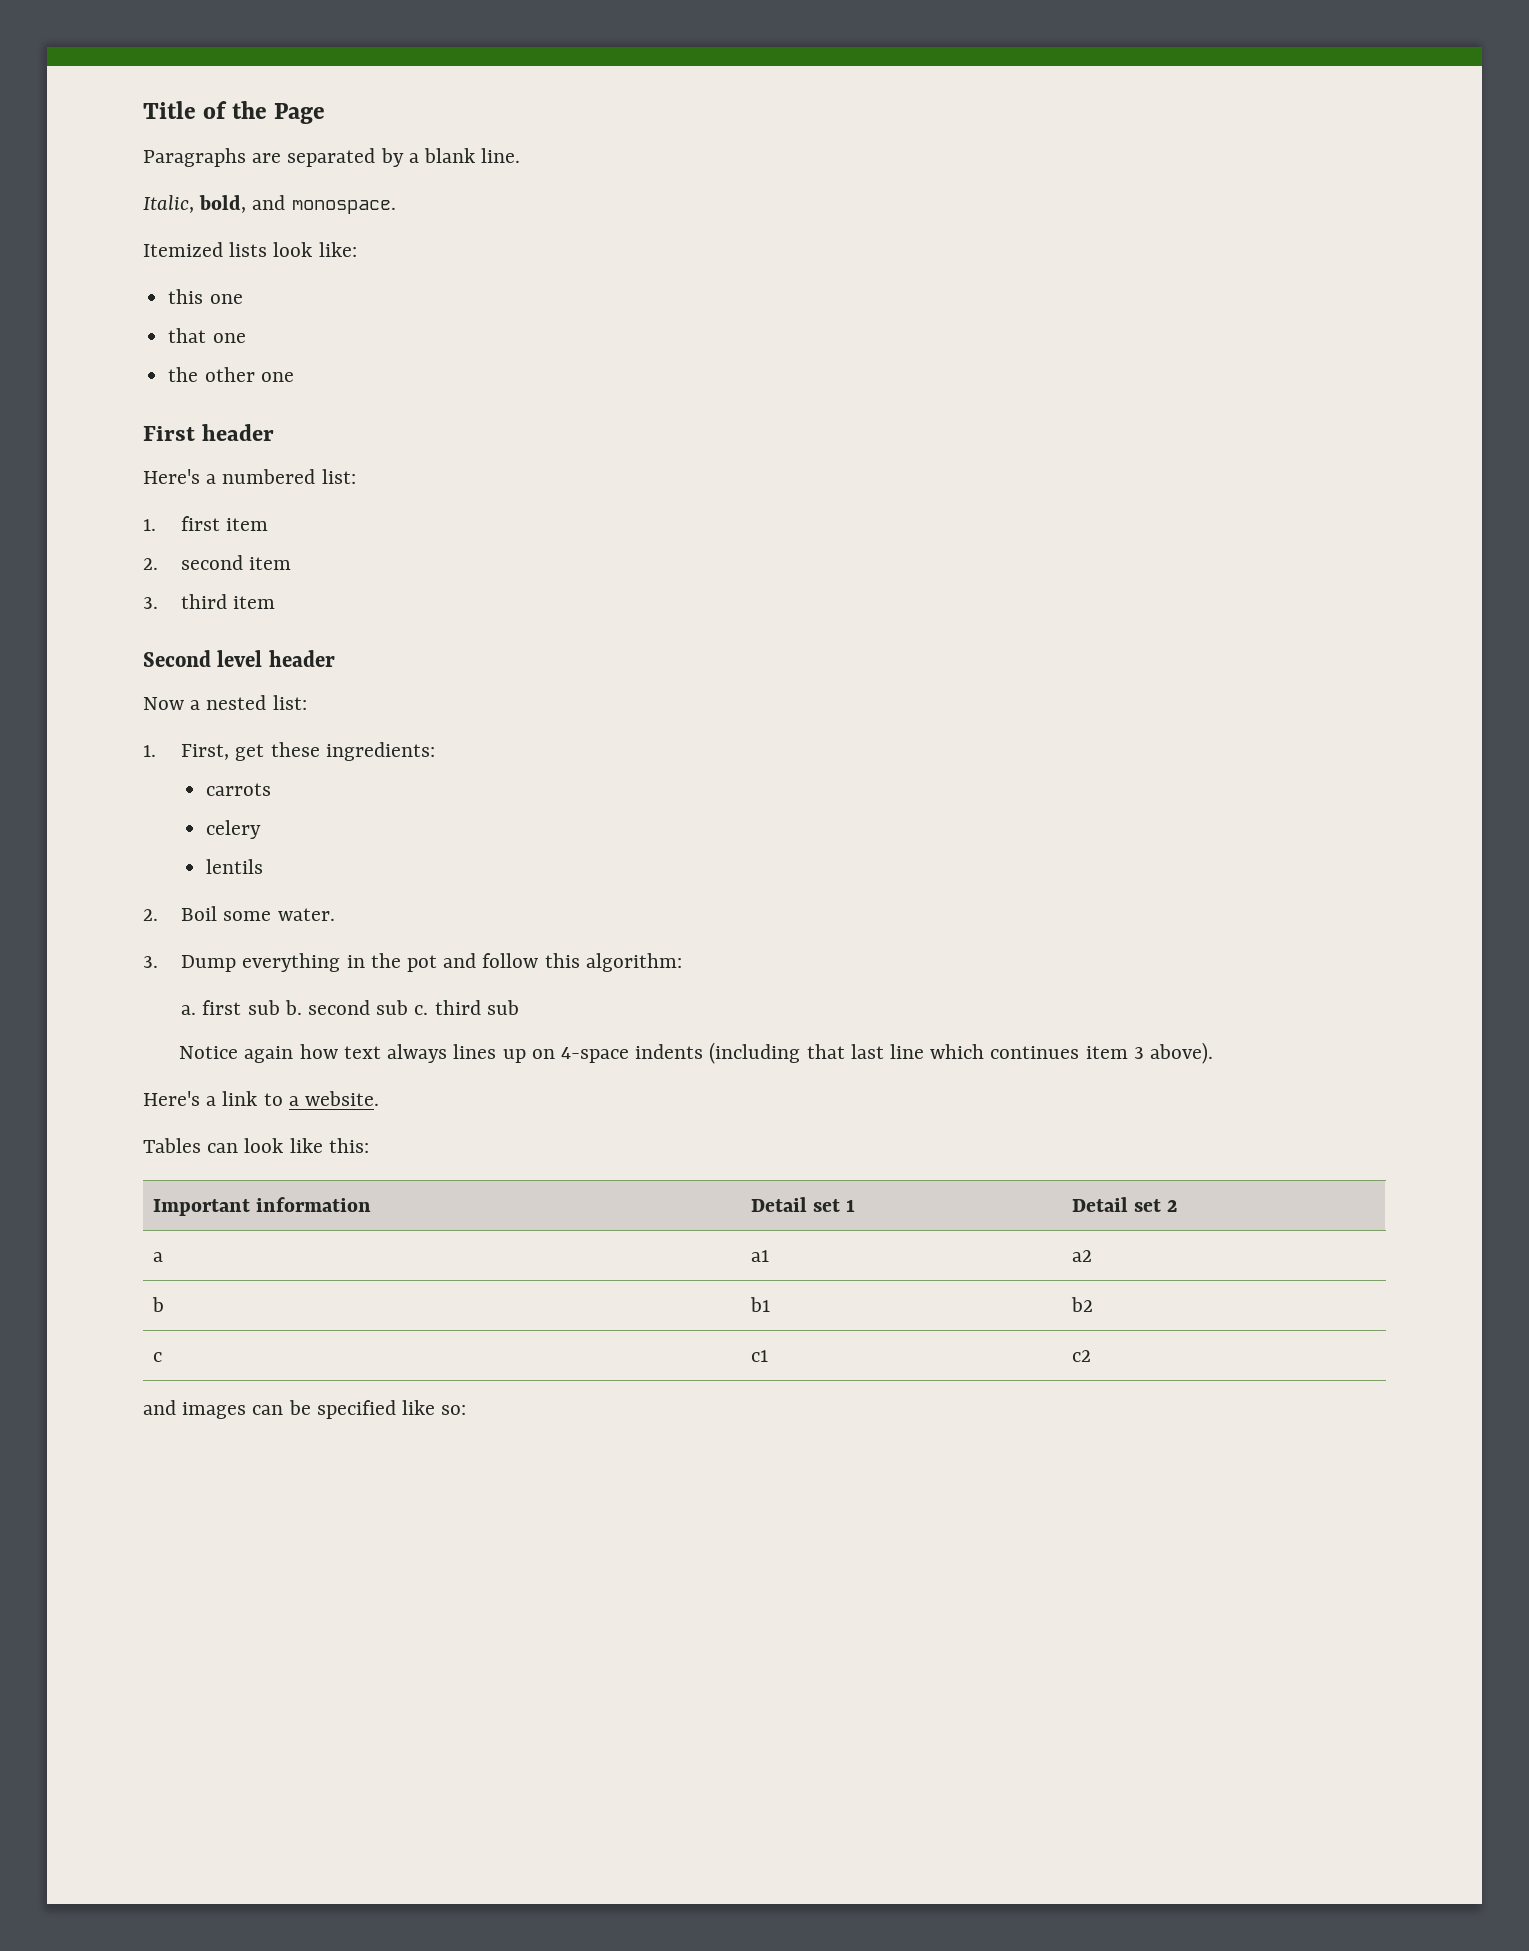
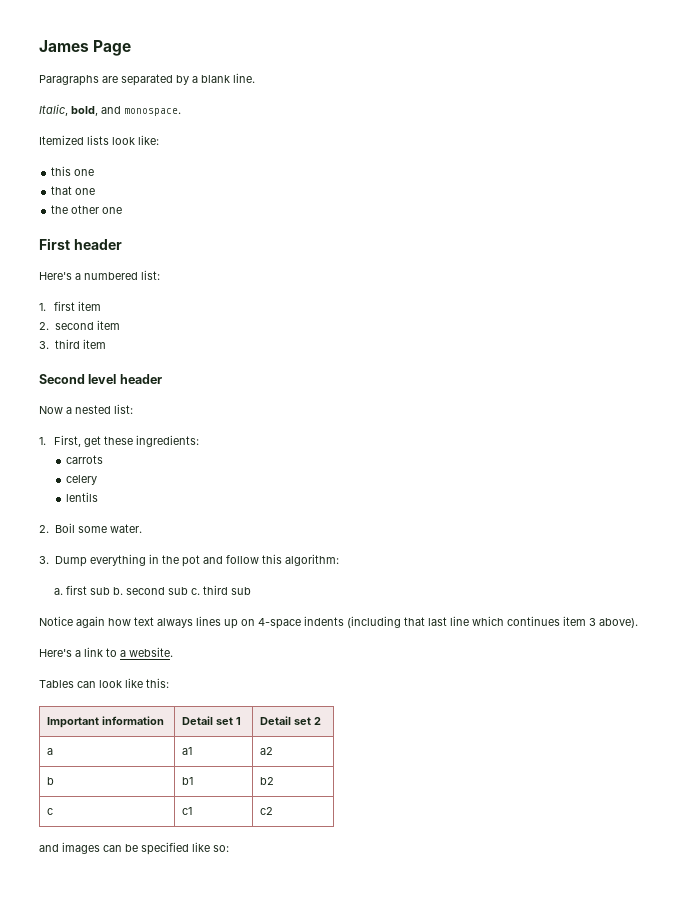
[143,101,268,119] Title of the -> [39,40,89,52] James

